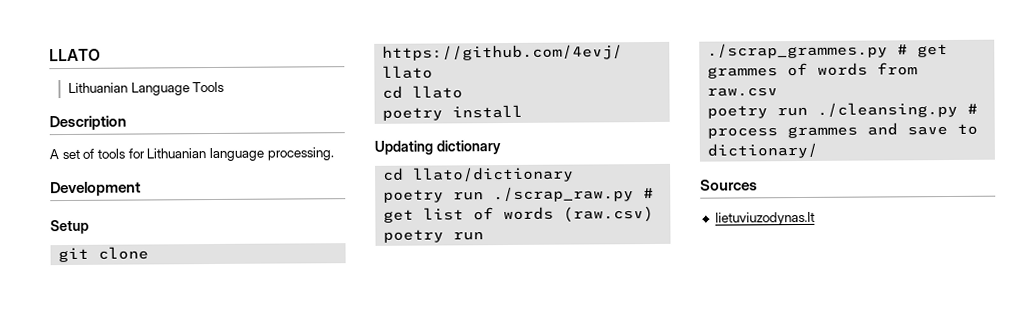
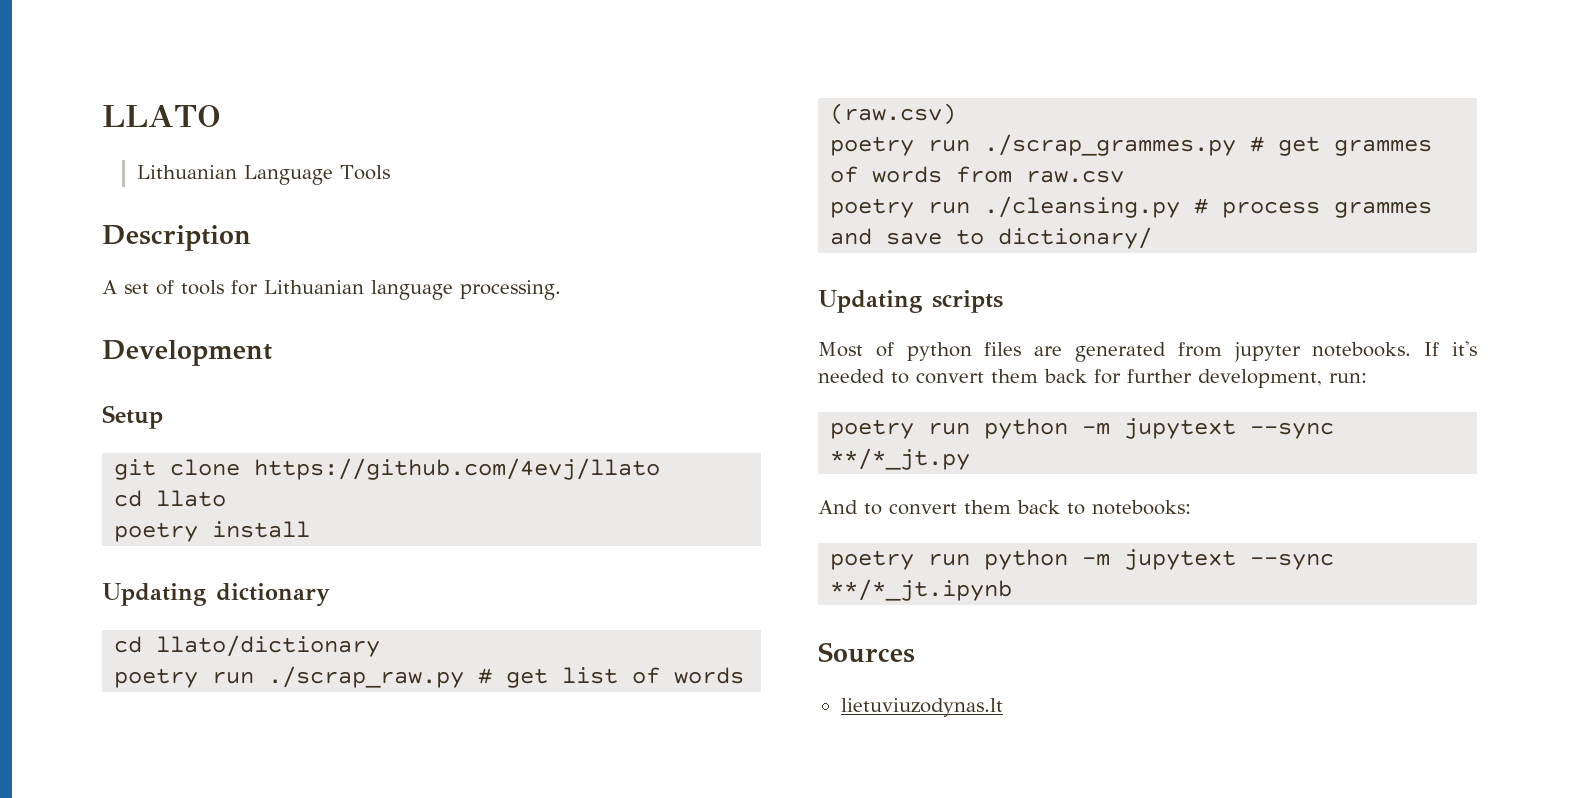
(819, 150) none -> [818,290,1003,313] [818,341,1477,362] [818,369,1367,388] [830,418,1335,439] [830,448,971,470] [818,500,1191,515] [830,549,1335,570] [830,579,1013,601] // Updating scripts // Most of python files are generated from jupyter notebooks. If it's needed to convert them back for further development, run: // poetry run python -m jupytext --sync **/*_jt.py // And to convert them back to notebooks: // poetry run python -m jupytext --sync **/*_jt.ipynb

